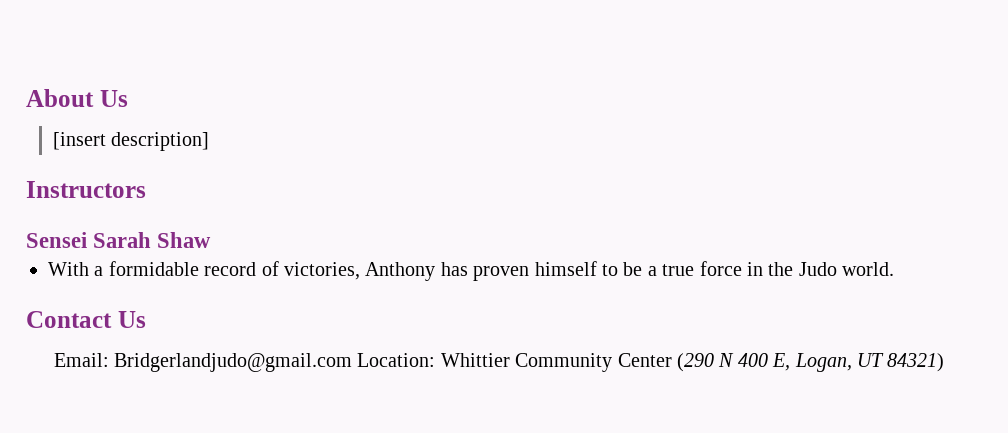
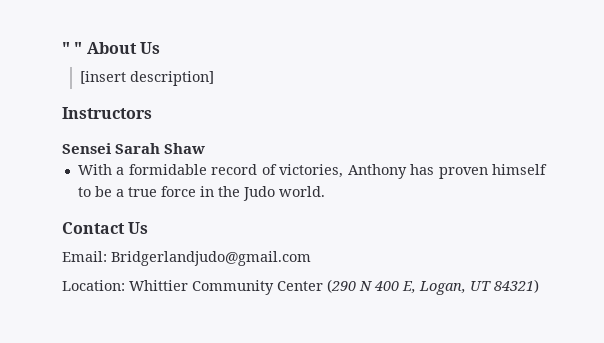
(26, 98) none -> [62,42,83,54] " "
(353, 362) none -> (311, 258) //

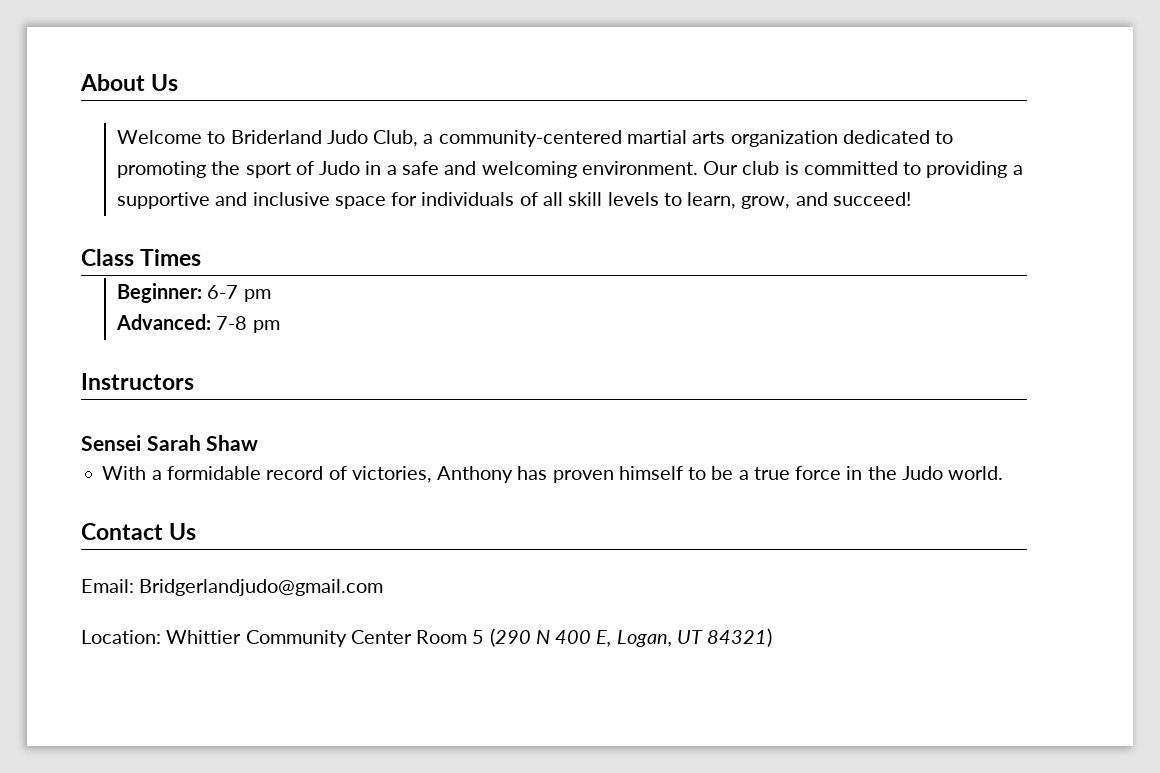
[62,42,83,54] " " -> (80, 82) none
[80,71,215,86] [insert description] -> [117,130,954,147] [117,161,1023,178] [117,192,911,209] [81,249,202,266] [117,283,271,303] [116,314,280,333] Welcome to Briderland Judo Club, a community-centered martial arts organization dedicated to promoting the sport of Judo in a safe and welcoming environment. Our club is committed to providing a supportive and inclusive space for individuals of all skill levels to learn, grow, and succeed! // Class Times // Beginner: 6-7 pm // Advanced: 7-8 pm
(323, 286) none -> [416,630,485,644] Room 5

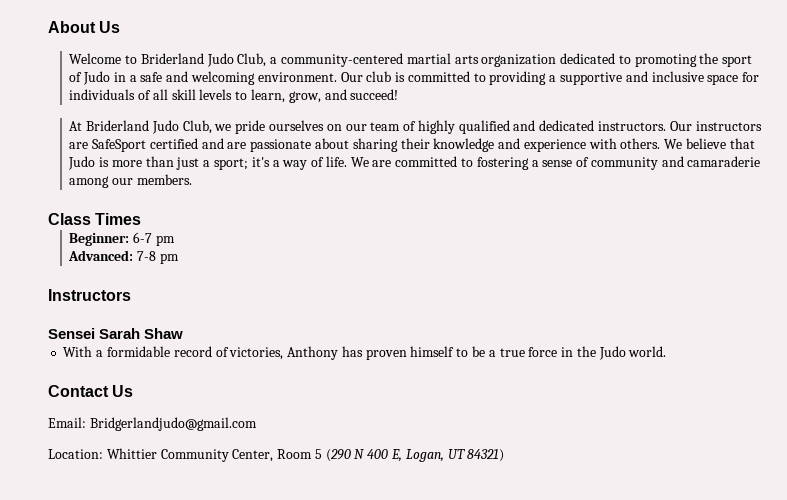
(911, 199) none -> [69,120,762,134] [69,138,755,152] [68,156,761,170] [69,174,192,188] // At Briderland Judo Club, we pride ourselves on our team of highly qualified and dedicated instructors. Our instructors are SafeSport certified and are passionate about sharing their knowledge and experience with others. We believe that Judo is more than just a sport; it's a way of life. We are committed to fostering a sense of community and camaraderie among our members.
[350,630,412,644] Center -> [232,449,274,462] Center,

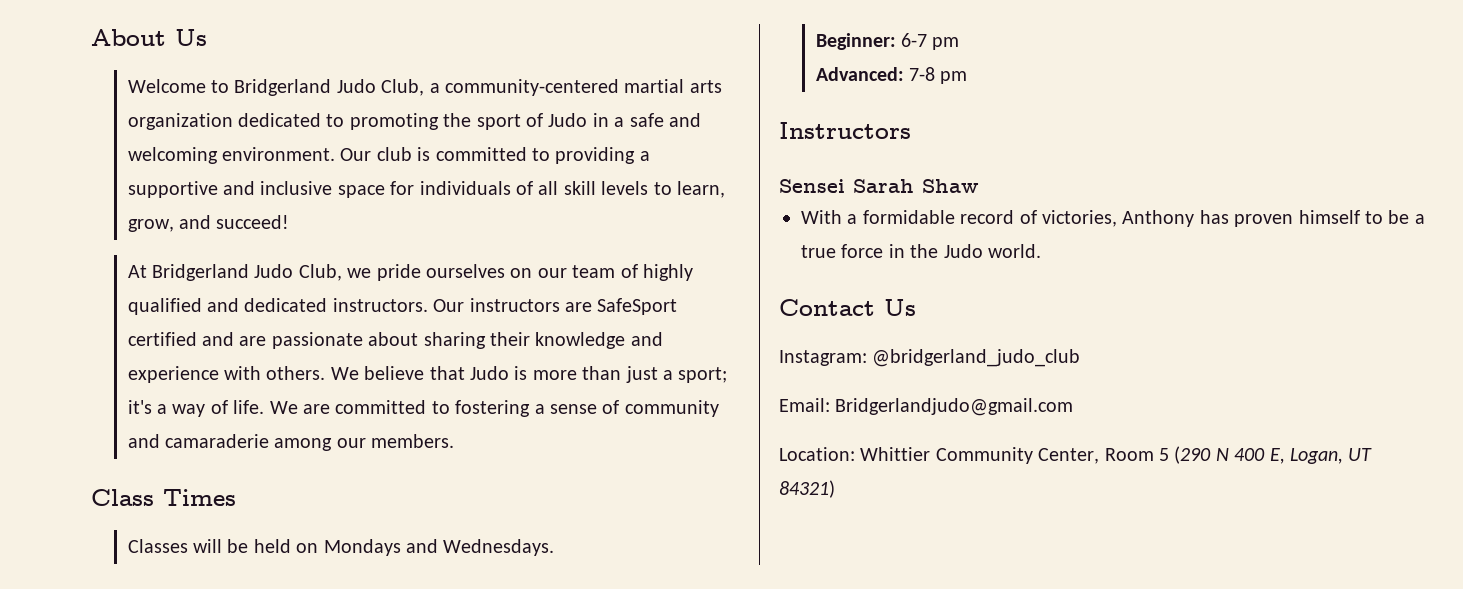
[140,53,204,64] Briderland -> [234,79,332,96] Bridgerland
[86,120,150,131] Briderland -> [152,264,250,281] Bridgerland
(142, 219) none -> [127,539,555,556] // Classes will be held on Mondays and Wednesdays.
(134, 391) none -> [779,349,1081,367] // Instagram: @bridgerland_judo_club

